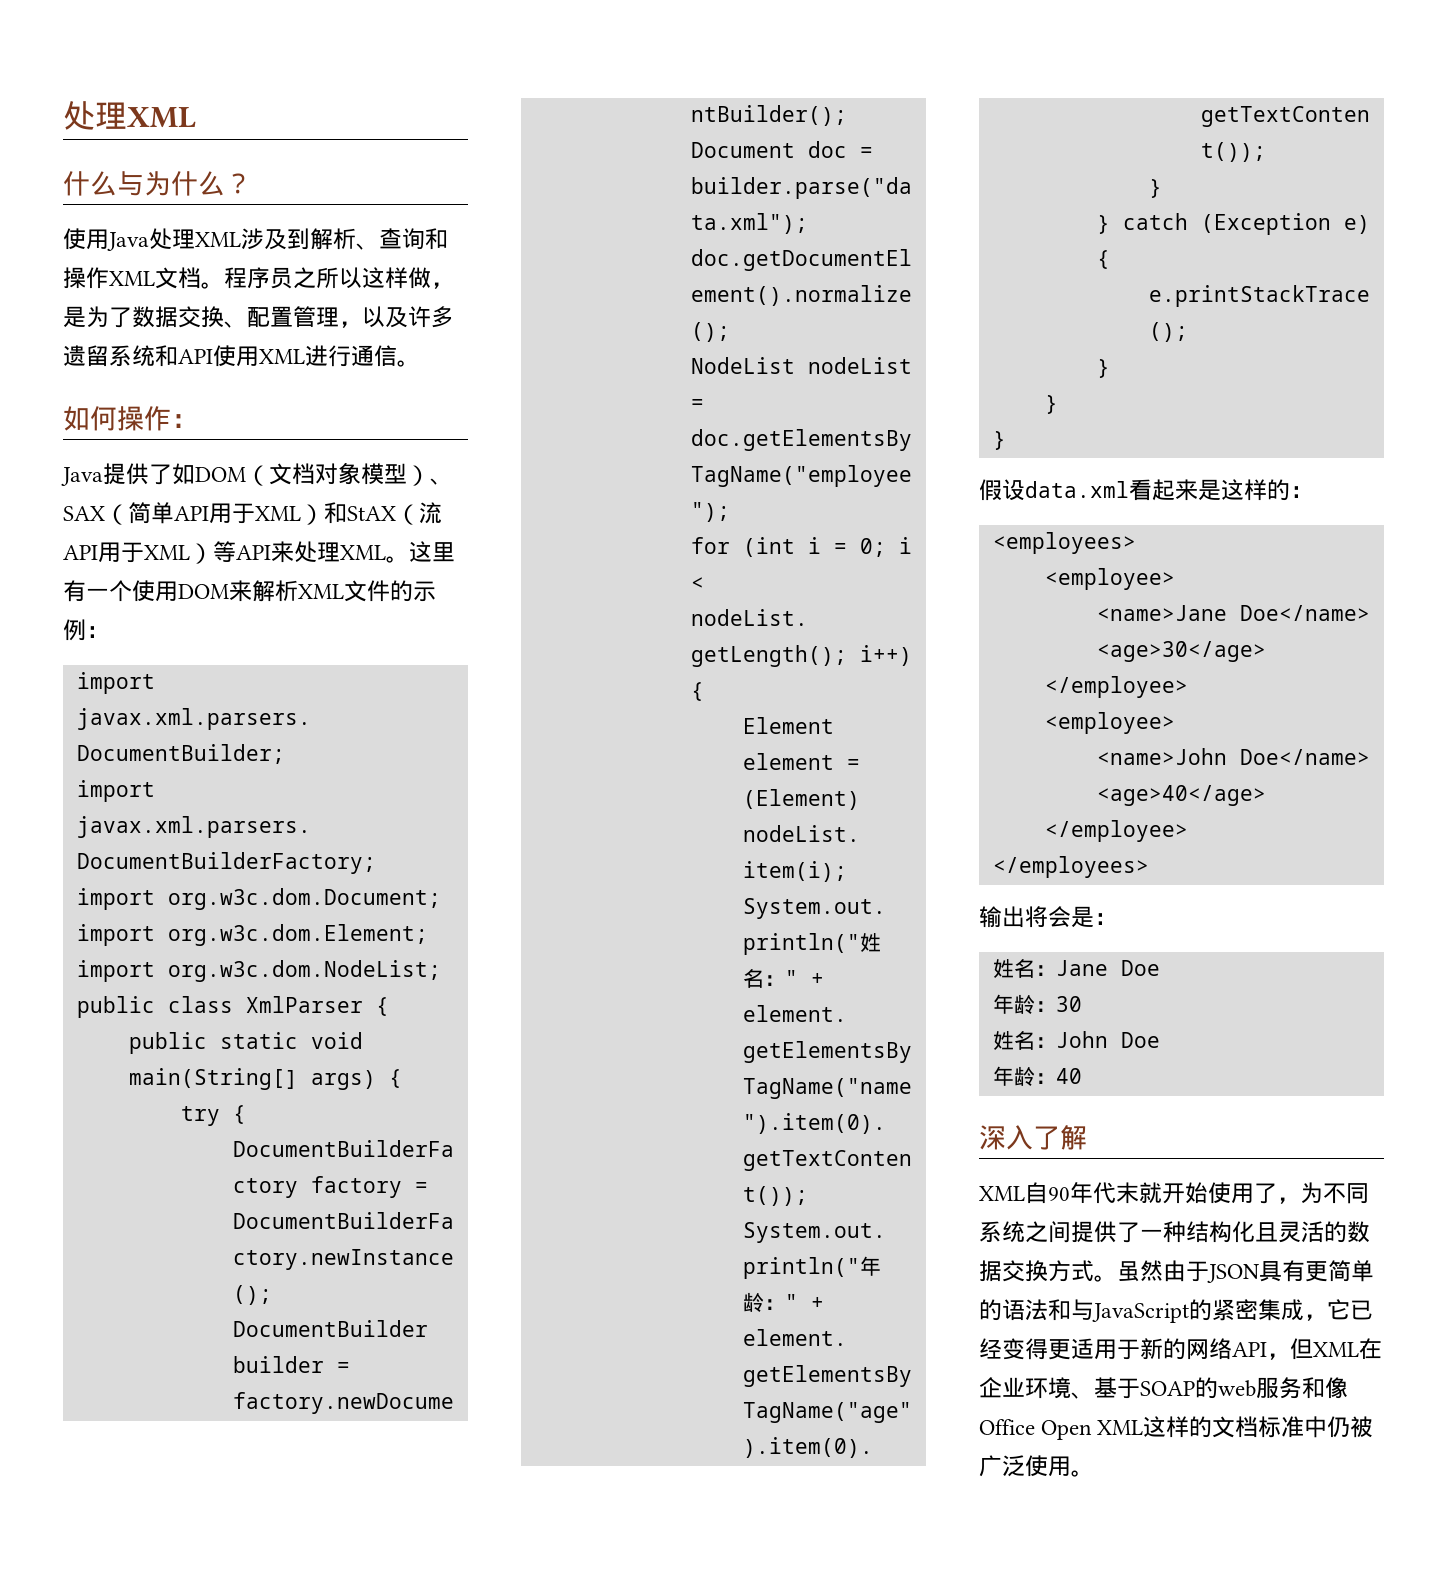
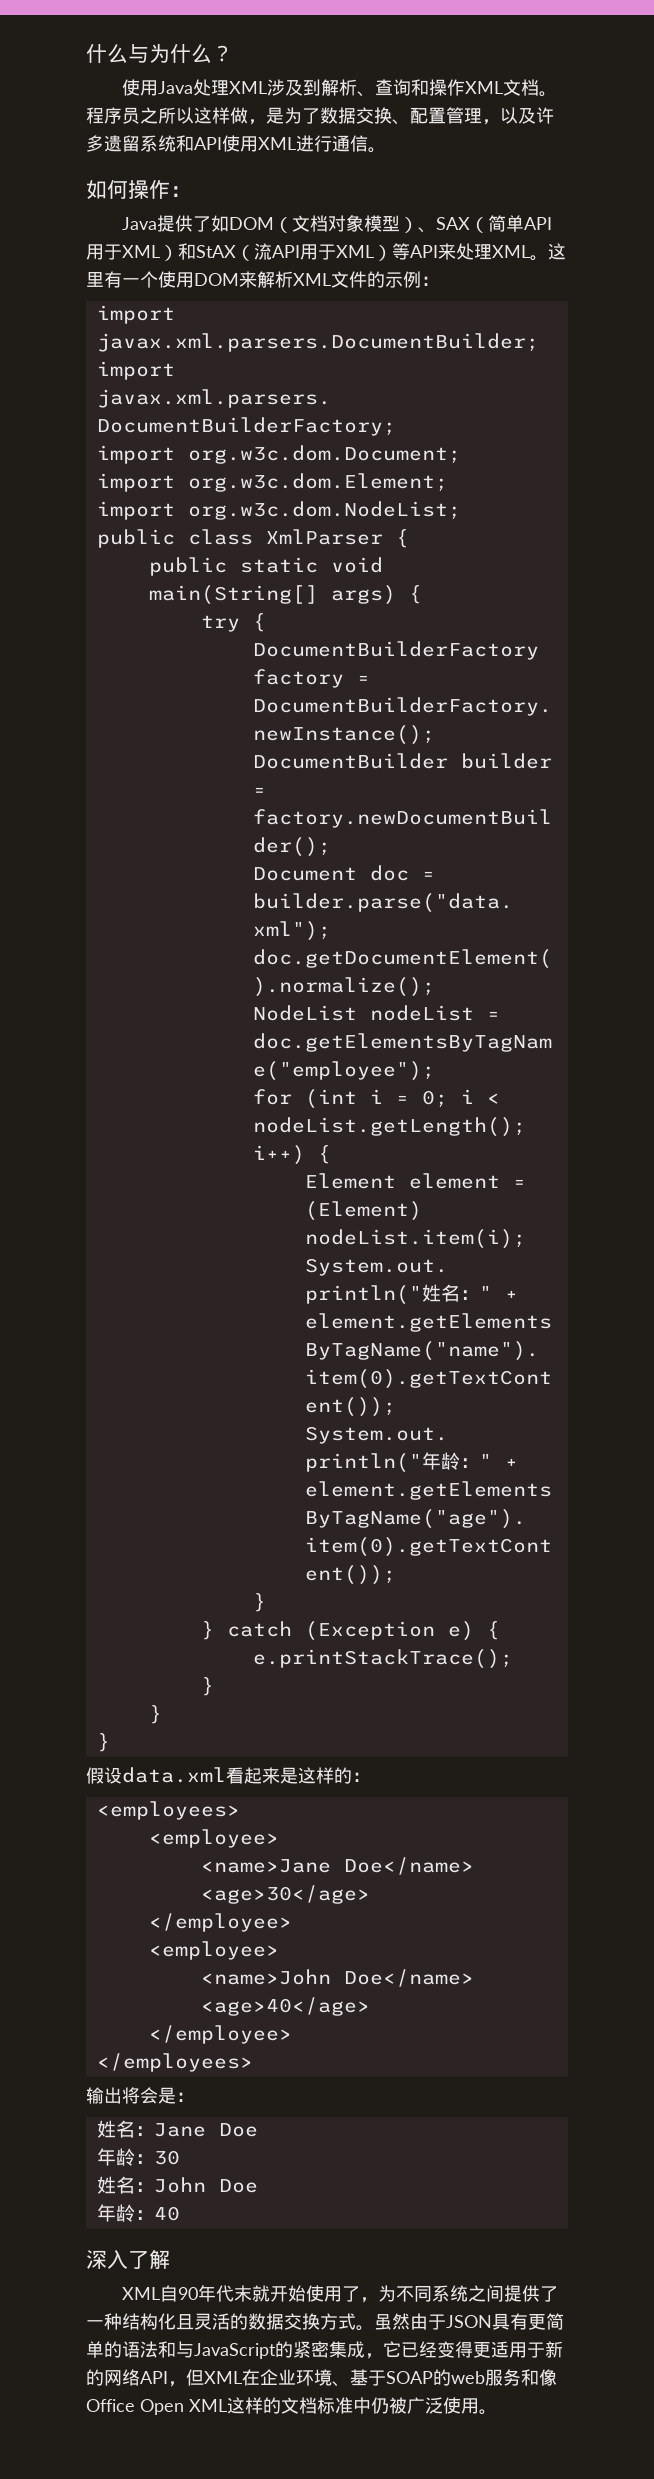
[63,101,196,130] 处理XML // -> (86, 54) none

